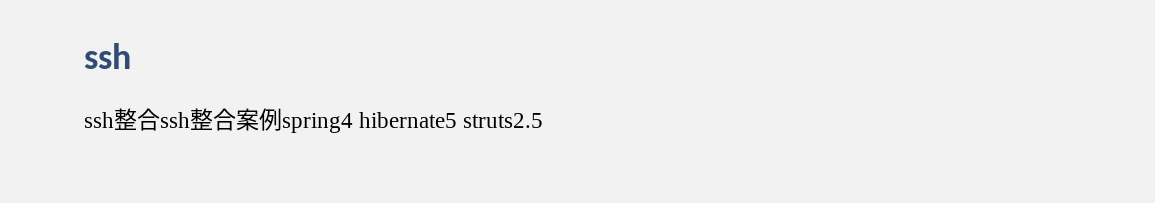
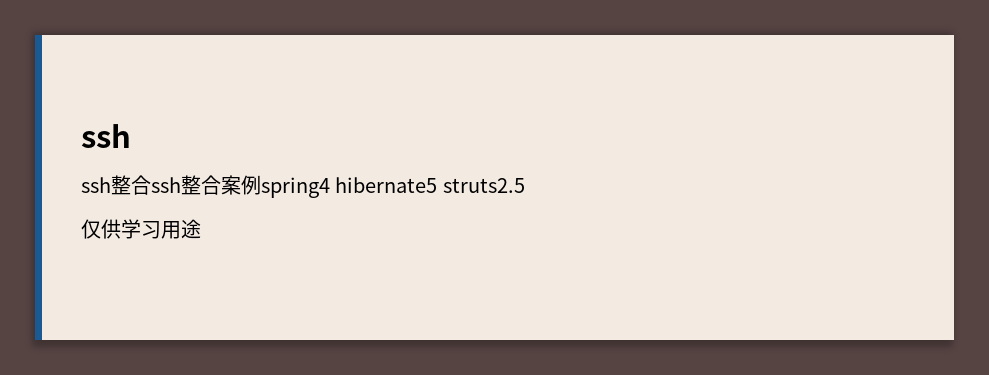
(544, 120) none -> [81,219,201,239] // 仅供学习用途

